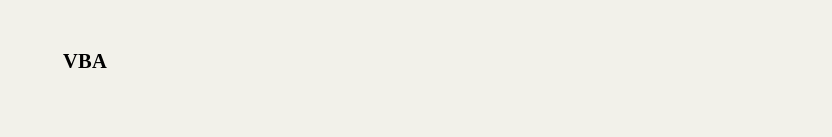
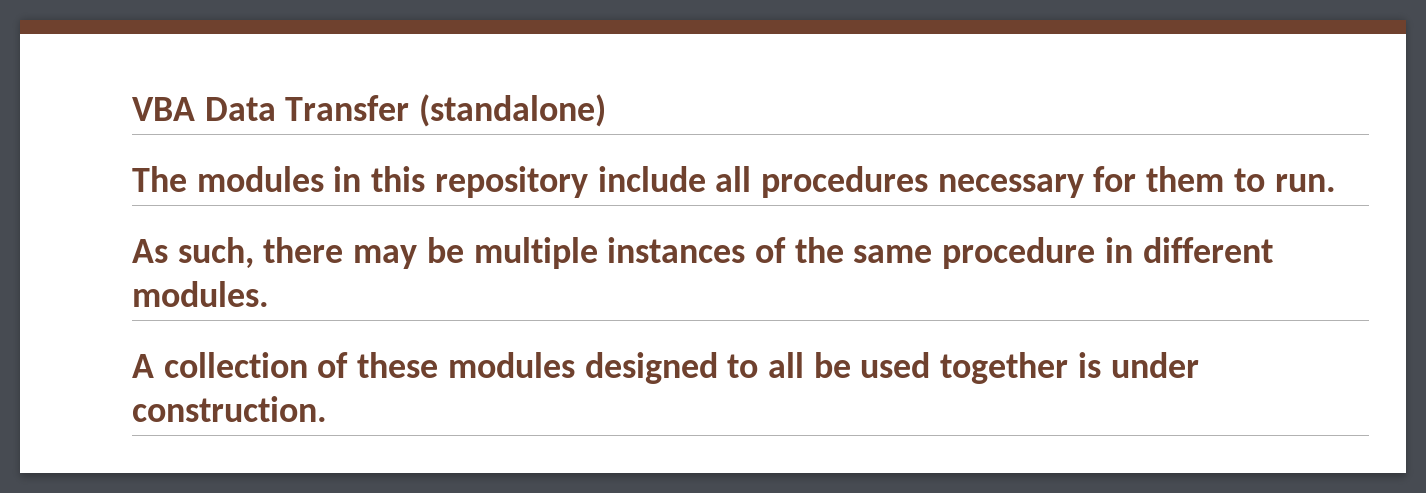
(107, 61) none -> [204,94,607,127] [132,166,1336,198] [132,237,1273,269] [132,281,269,307] [132,352,1199,384] [132,396,327,422] Data Transfer (standalone) // The modules in this repository include all procedures necessary for them to run. // As such, there may be multiple instances of the same procedure in different modules. // A collection of these modules designed to all be used together is under construction.

